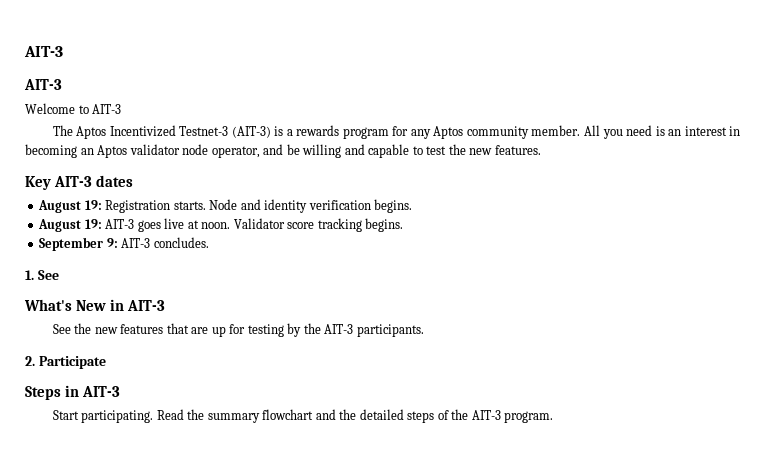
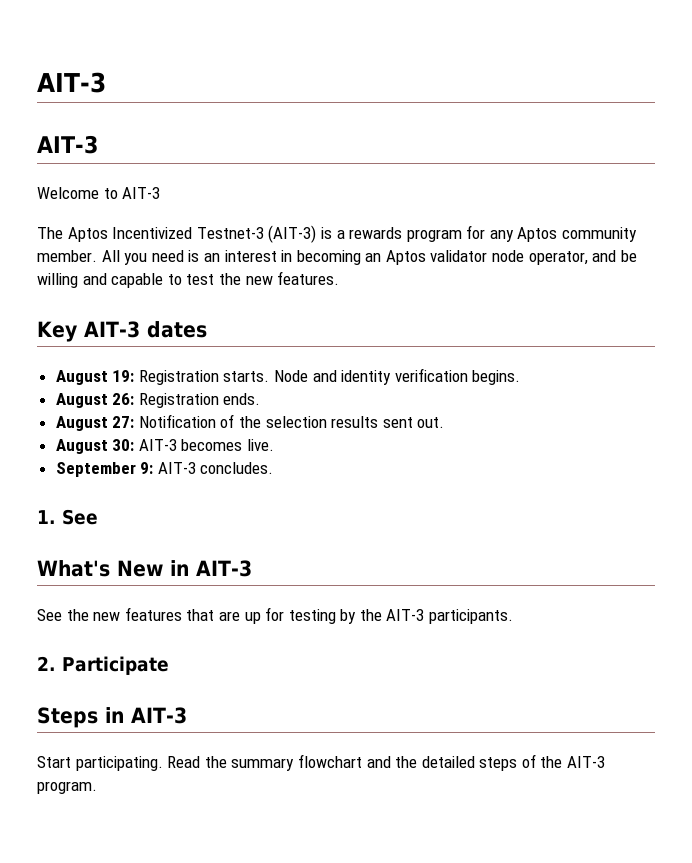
[84,218,404,232] 19: AIT-3 goes live at noon. Validator score tracking begins. -> [112,393,261,408] [55,414,445,431] [55,439,275,454] 26: Registration ends. // August 27: Notification of the selection results sent out. // August 30: AIT-3 becomes live.

